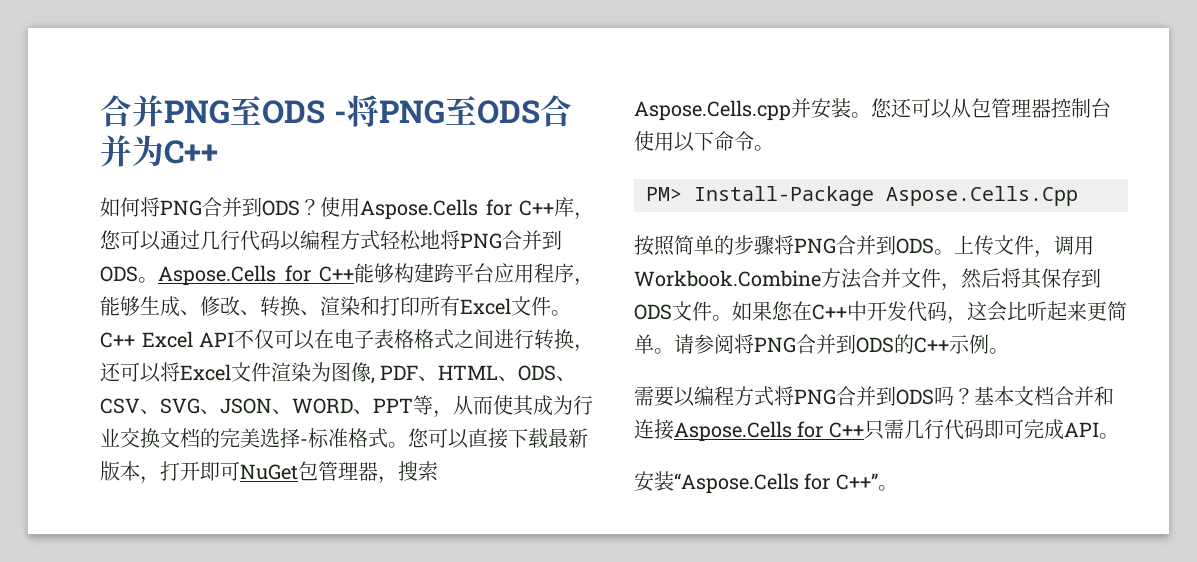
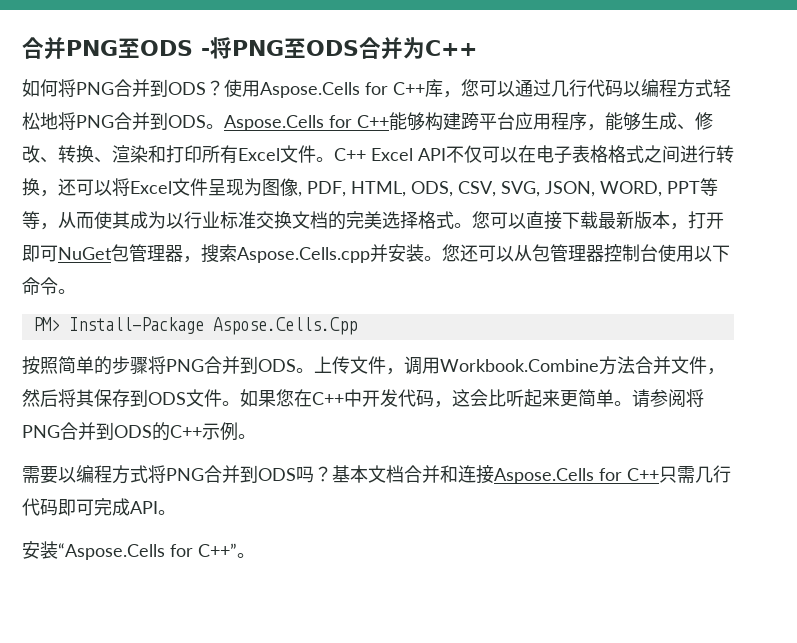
[271,362,311,382] 渲染 -> [208,179,244,196] 呈现
[380,365,577,381] [100,398,413,414] PDF、HTML、ODS、CSV、SVG、JSON、WORD、PPT -> [307,178,718,197] PDF, HTML, ODS, CSV, SVG, JSON, WORD, PPT等
[573,395,593,415] [100,428,120,447] 行业 -> [166,211,256,229] 以行业标准
[300,428,348,448] -标准 -> (418, 220) none

